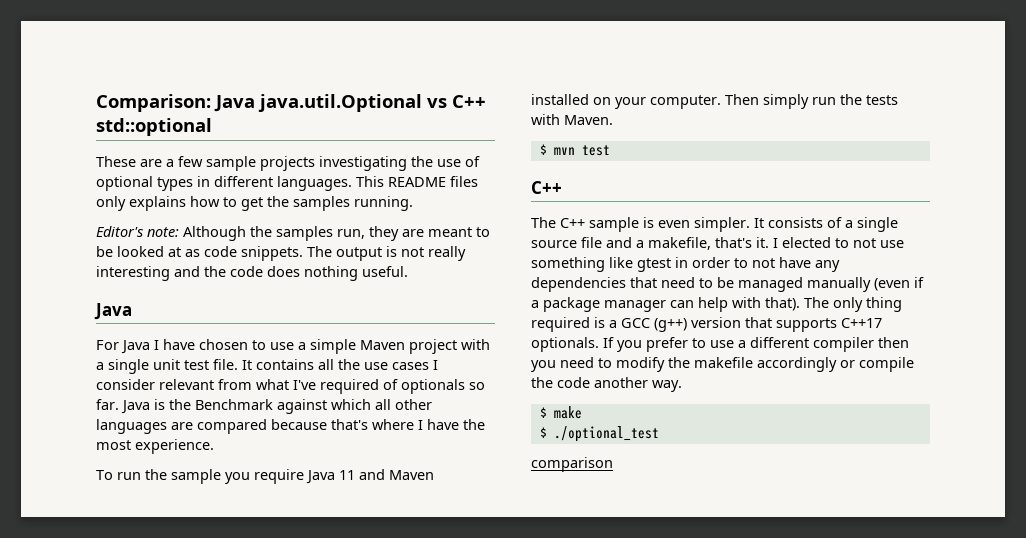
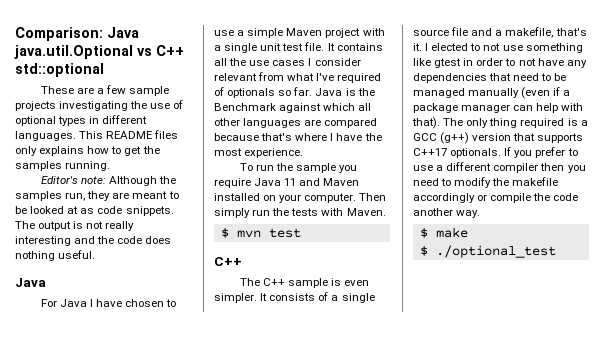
[531,457,613,472] // comparison -> (556, 251) none

